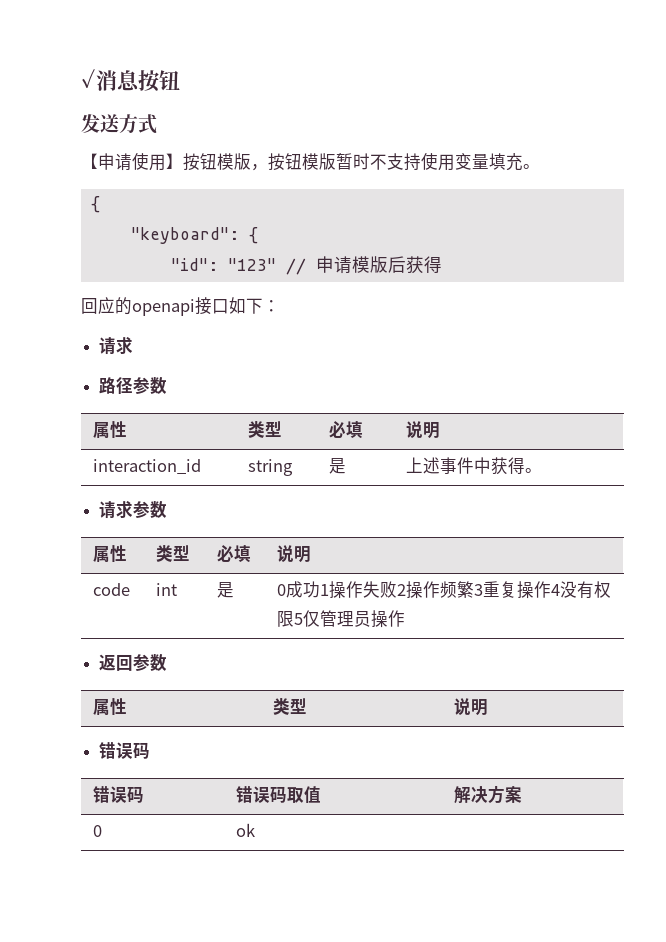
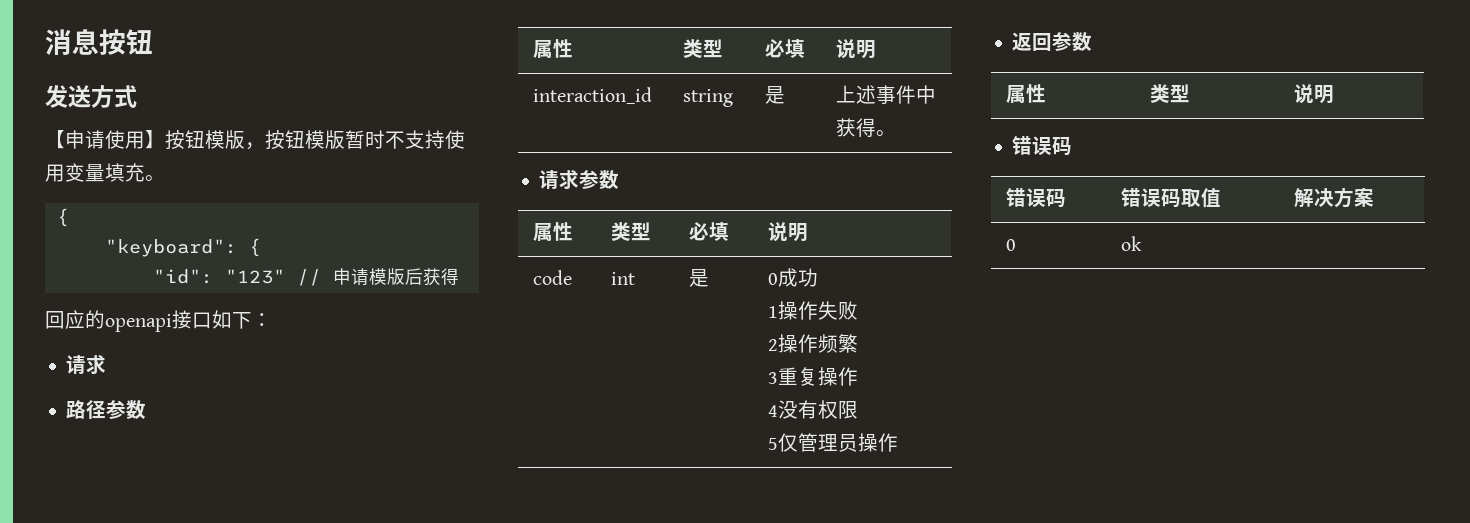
[81,69,96,88] ✓ -> (45, 42) none
(321, 589) none -> (819, 277) //
(398, 589) none -> (859, 310) //
(475, 589) none -> (859, 343) //
(552, 589) none -> (859, 376) //
(295, 618) none -> (859, 409) //

